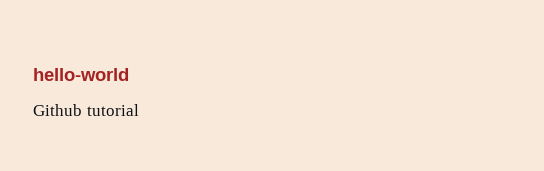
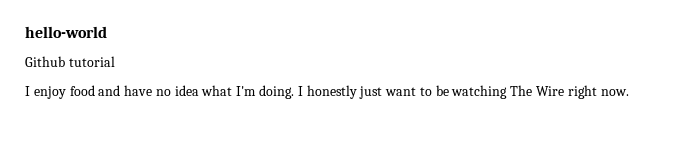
(139, 110) none -> [25,85,629,99] // I enjoy food and have no idea what I'm doing. I honestly just want to be watching The Wire right now.

